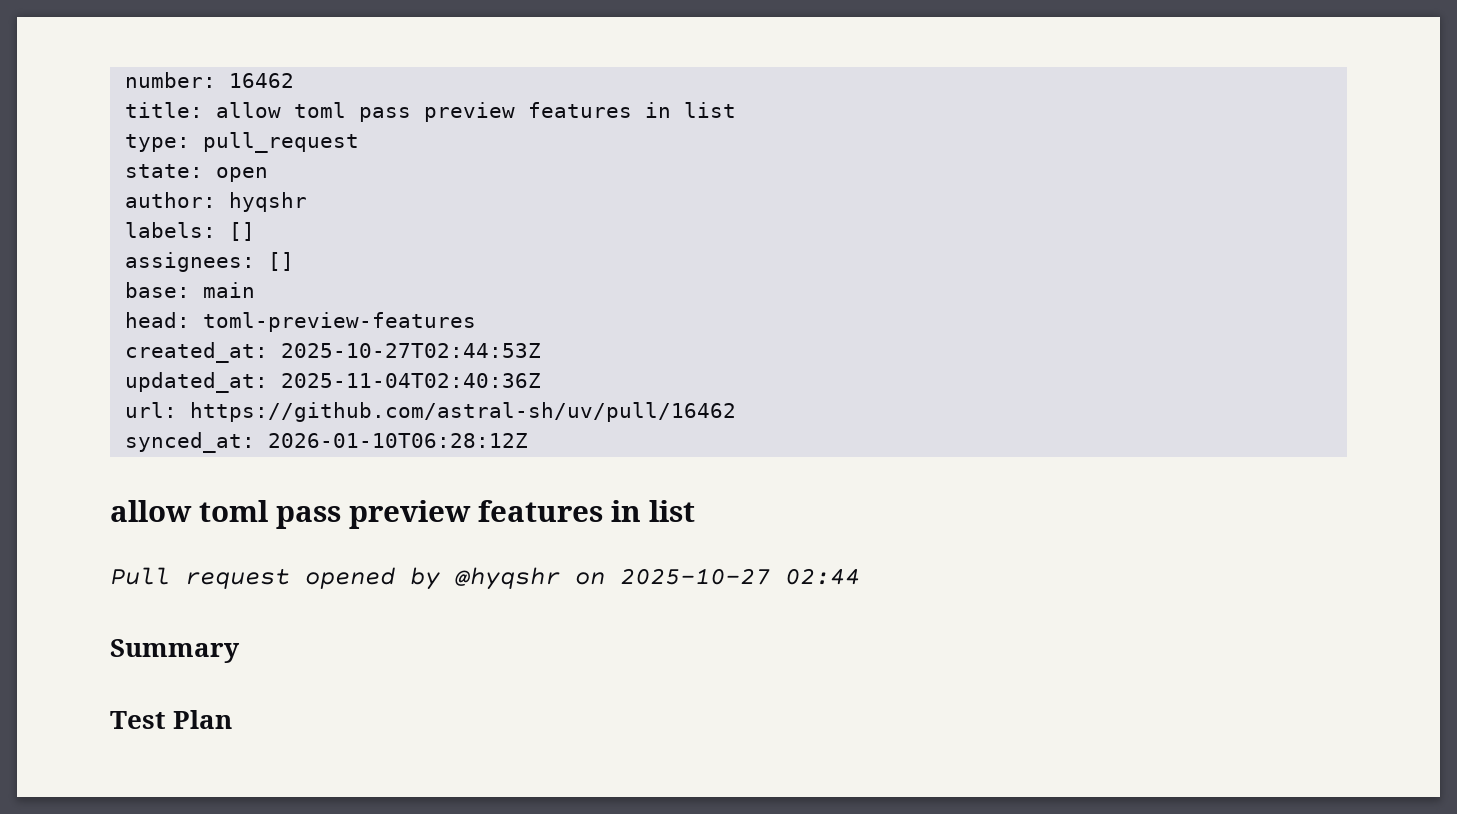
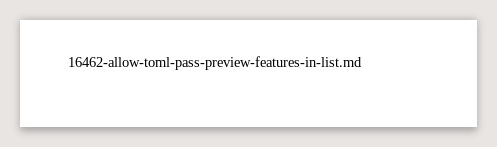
[125,72,295,88] [125,102,737,122] [125,132,360,153] [125,164,269,182] [125,192,308,212] [125,222,256,241] [125,252,295,272] [125,282,256,298] [125,312,477,332] [125,342,542,363] [125,372,542,393] [125,402,737,422] [125,432,529,453] [110,500,695,529] [110,567,860,590] [110,639,240,663] [110,710,233,729] number: 16462 // title: allow toml pass preview features in list // type: pull_request // state: open // author: hyqshr // labels: [] // assignees: [] // base: main // head: toml-preview-features // created_at: 2025-10-27T02:44:53Z // updated_at: 2025-11-04T02:40:36Z // url: https://github.com/astral-sh/uv/pull/16462 // synced_at: 2026-01-10T06:28:12Z // allow toml pass preview features in list // Pull request opened by @hyqshr on 2025-10-27 02:44 // Summary // Test Plan -> [68,56,362,70] 16462-allow-toml-pass-preview-features-in-list.md

